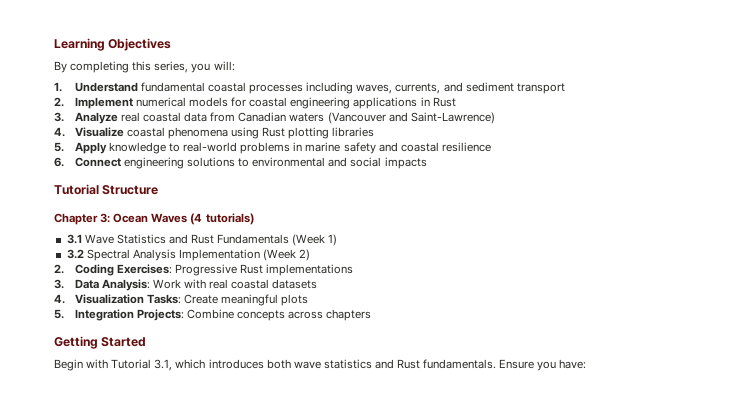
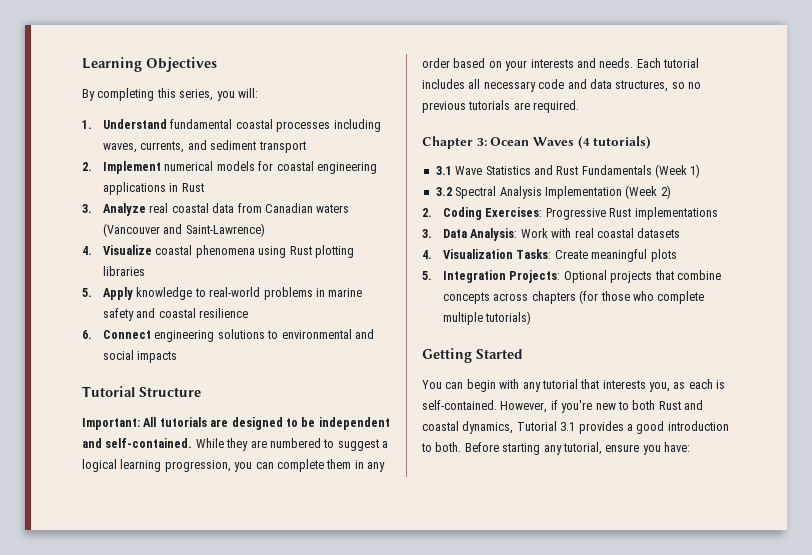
(159, 190) none -> [82,417,390,430] [82,438,388,451] [82,459,385,472] [422,58,699,71] [422,79,701,92] [422,100,580,113] // Important: All tutorials are designed to be independent and self-contained. While they are numbered to suggest a logical learning progression, you can complete them in any order based on your interests and needs. Each tutorial includes all necessary code and data structures, so no previous tutorials are required.
[187,309,235,319] Combine -> [563,270,721,283] Optional projects that combine
[54,336,147,349] [54,359,535,371] // Getting Started // Begin with Tutorial 3.1, which introduces both wave statistics and Rust fundamentals. Ensure -> [579,290,705,304] [443,311,532,325] [422,348,523,363] [422,379,726,392] [422,400,703,413] [422,421,729,434] [421,442,640,455] (for those who complete multiple tutorials) // Getting Started // You can begin with any tutorial that interests you, as each is self-contained. However, if you're new to both Rust and coastal dynamics, Tutorial 3.1 provides a good introduction to both. Before starting any tutorial, ensure

